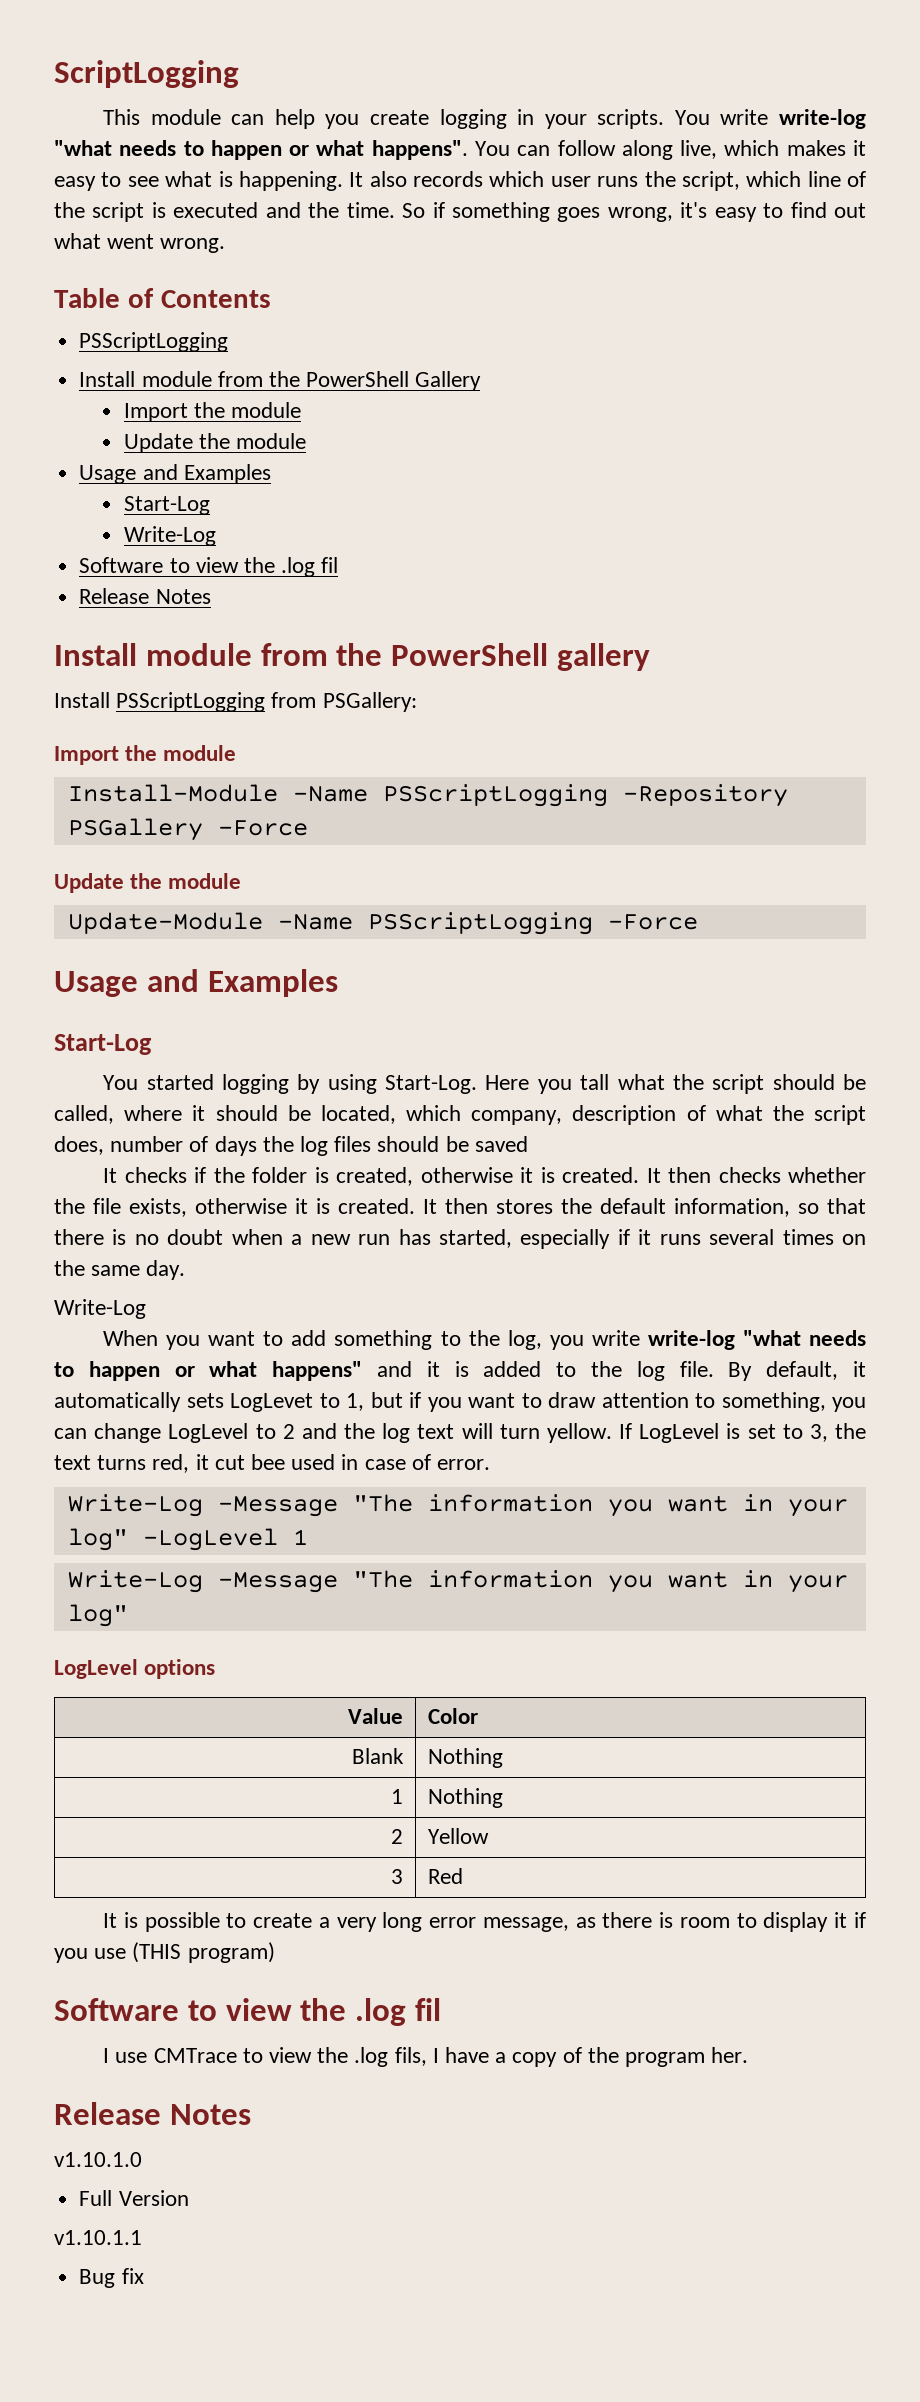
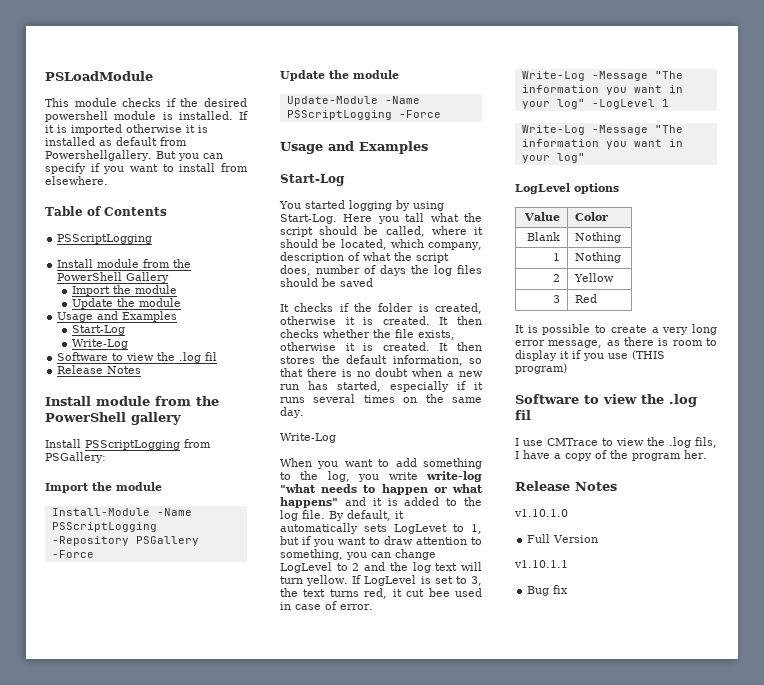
[54,60,239,88] ScriptLogging -> [45,71,153,81] PSLoadModule
[231,109,866,129] [54,140,867,160] [54,171,866,191] [54,202,866,222] [54,233,226,253] can help you create logging in your scripts. You write write-log "what needs to happen or what happens". You can follow along live, which makes it easy to see what is happening. It also records which user runs the script, which line of the script is executed and the time. So if something goes wrong, it's easy to find out what went wrong. -> [122,98,247,107] [45,111,248,122] [45,124,208,135] [45,137,187,146] [45,150,223,161] [45,163,248,174] [45,176,108,185] checks if the desired powershell module is installed. If it is imported otherwise it is installed as default from Powershellgallery. But you can specify if you want to install from elsewhere.

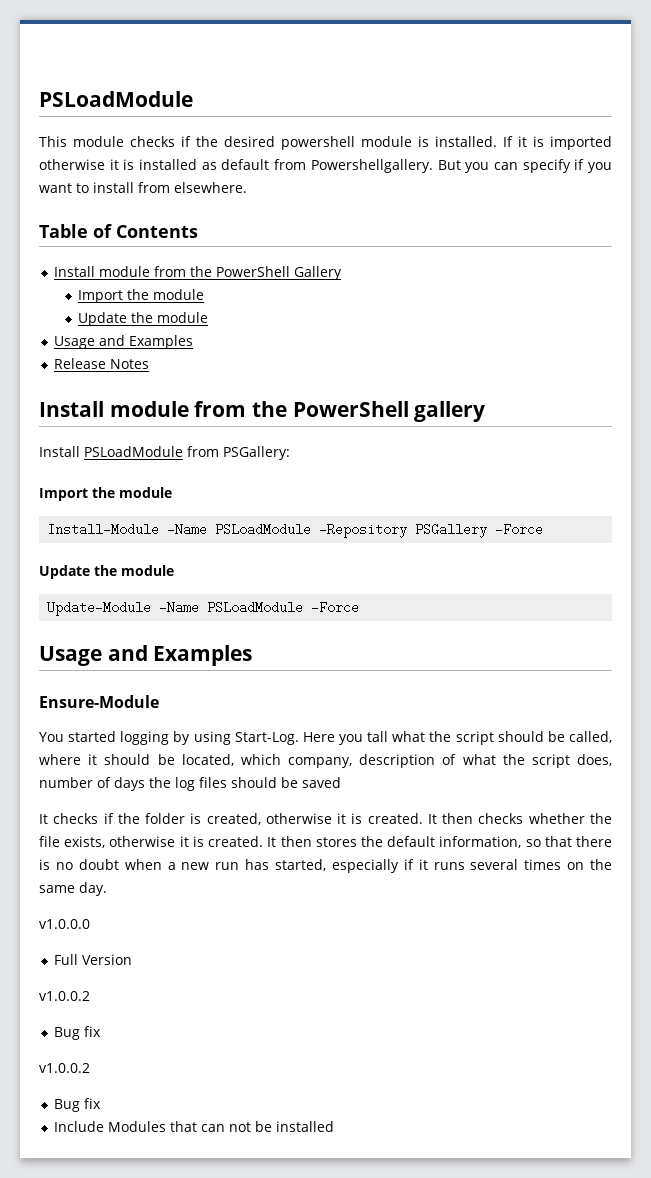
[57,234,153,244] // PSScriptLogging -> (198, 231) none
[72,325,126,335] [72,339,129,349] [57,352,218,363] // Start-Log // Write-Log // Software to view the .log fil -> (193, 342) none
[85,440,180,450] PSScriptLogging -> [84,446,183,457] PSLoadModule
[51,522,157,532] PSScriptLogging -> [215,523,312,536] PSLoadModule
[286,110,392,120] PSScriptLogging -> [207,601,304,614] PSLoadModule
[280,174,345,186] Start-Log -> [39,695,159,708] Ensure-Module
[280,433,336,443] [280,458,482,469] [280,471,482,482] [280,484,483,495] [280,497,482,508] [280,510,404,521] [280,523,482,534] [280,536,482,547] [280,549,436,560] [280,562,482,573] [280,575,482,586] [280,588,482,599] [280,601,373,610] [521,71,683,81] [521,85,683,95] [521,99,669,109] [521,125,683,135] [521,139,683,149] [521,153,585,163] [515,183,619,194] [523,212,560,221] [575,212,609,221] [526,232,560,241] [575,232,622,243] [552,253,560,261] [575,252,622,263] [552,274,560,282] [574,273,615,282] [552,295,560,303] [575,294,598,303] [515,324,717,335] [515,337,717,348] [515,350,665,361] [515,363,567,374] [515,394,697,407] [515,410,531,420] [515,437,717,448] [515,450,707,461] [515,481,617,491] [514,509,568,517] Write-Log // When you want to add something to the log, you write write-log "what needs to happen or what happens" and it is added to the log file. By default, it automatically sets LogLevet to 1, but if you want to draw attention to something, you can change LogLevel to 2 and the log text will turn yellow. If LogLevel is set to 3, the text turns red, it cut bee used in case of error. // Write-Log -Message "The information you want in your log" -LogLevel 1 // Write-Log -Message "The information you want in your log" // LogLevel options // Value | Color // Blank | Nothing // 1 | Nothing // 2 | Yellow // 3 | Red // It is possible to create a very long error message, as there is room to display it if you use (THIS program) // Software to view the .log fil // I use CMTrace to view the .log fils, I have a copy of the program her. // Release Notes // v1.10.1.0 -> [39,919,90,929] v1.0.0.0
[514,560,568,568] [527,585,569,596] v1.10.1.1 // Bug fix -> [39,991,90,1001] [53,1026,101,1040] [39,1063,90,1073] [53,1098,101,1112] [53,1121,334,1132] v1.0.0.2 // Bug fix // v1.0.0.2 // Bug fix // Include Modules that can not be installed

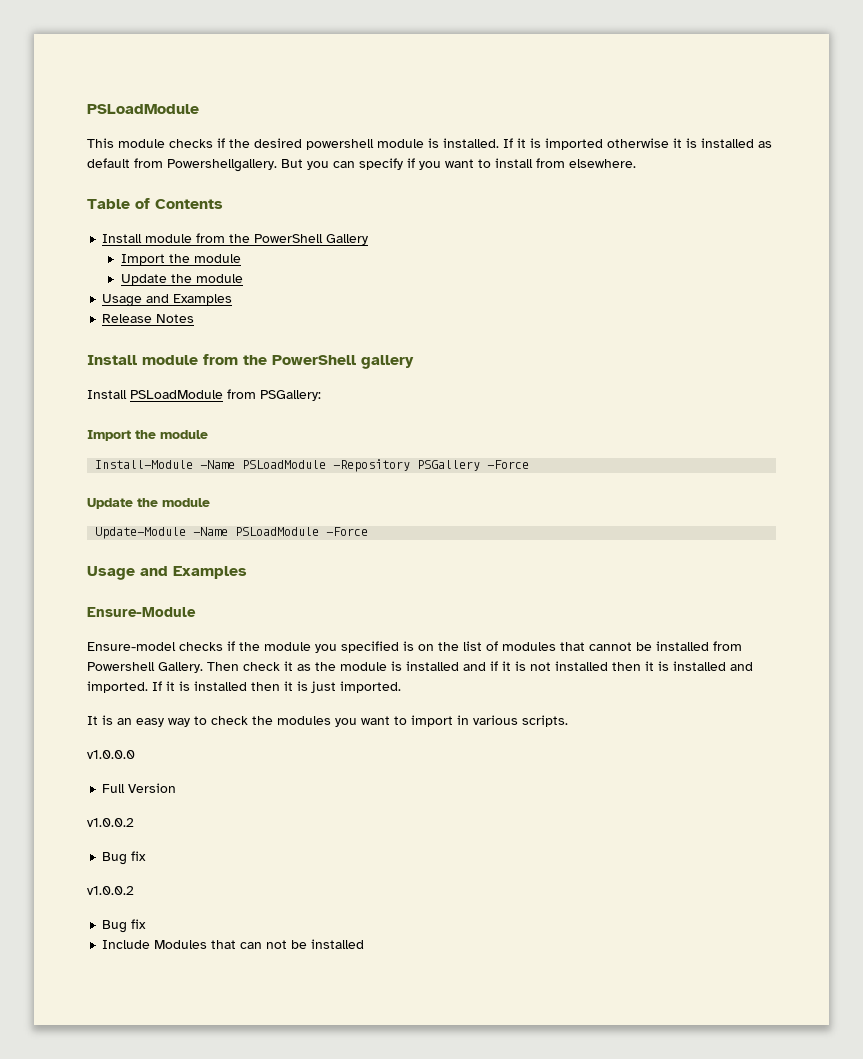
[39,731,613,745] [39,754,613,768] [39,777,341,791] [39,813,612,825] [39,836,613,848] [39,859,612,873] [39,882,107,896] You started logging by using Start-Log. Here you tall what the script should be called, where it should be located, which company, description of what the script does, number of days the log files should be saved // It checks if the folder is created, otherwise it is created. It then checks whether the file exists, otherwise it is created. It then stores the default information, so that there is no doubt when a new run has started, especially if it runs several times on the same day. -> [87,641,742,653] [87,661,753,673] [87,681,401,693] [87,715,568,727] Ensure-model checks if the module you specified is on the list of modules that cannot be installed from Powershell Gallery. Then check it as the module is installed and if it is not installed then it is installed and imported. If it is installed then it is just imported. // It is an easy way to check the modules you want to import in various scripts.

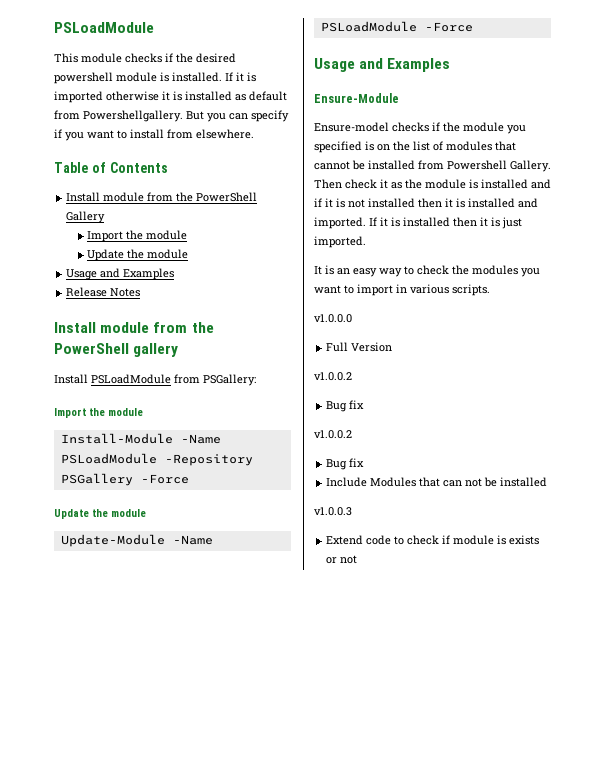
(365, 944) none -> [314,507,352,516] [326,535,540,545] [326,555,358,564] // v1.0.0.3 // Extend code to check if module is exists or not

